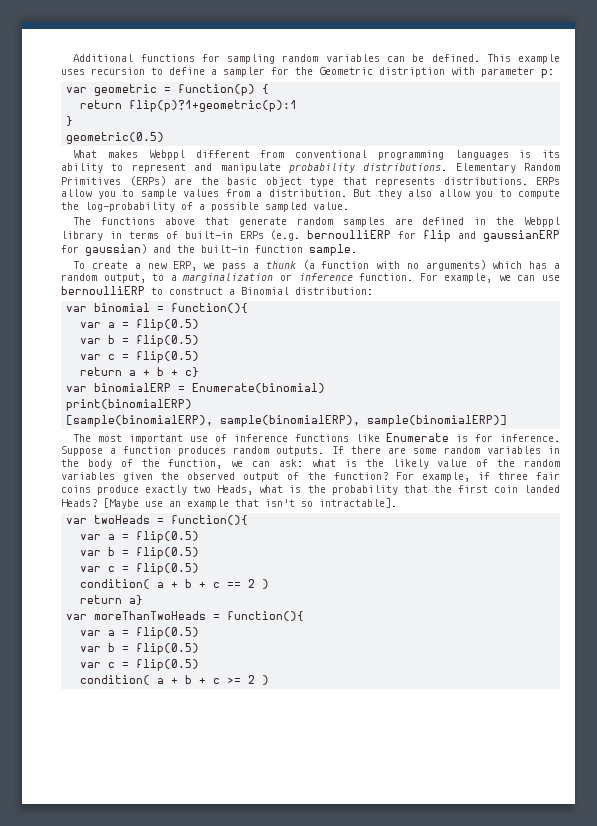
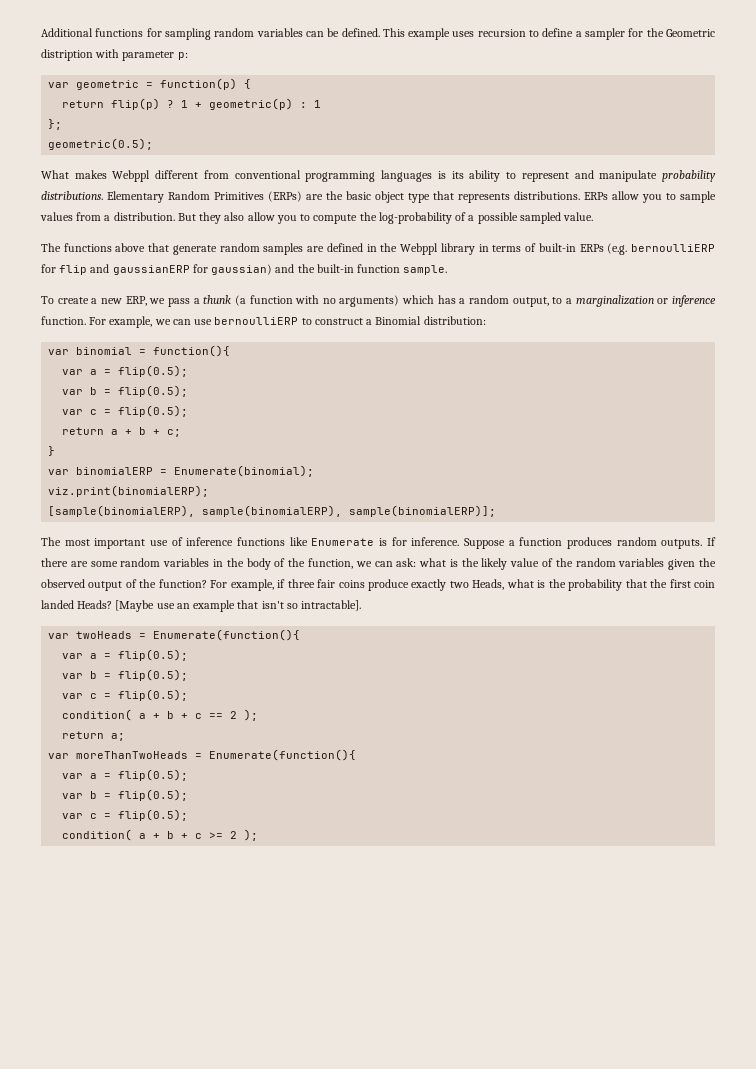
[129,100,298,112] [66,116,74,126] [66,132,165,144] flip(p)?1+geometric(p):1 // } // geometric(0.5) -> [111,98,322,110] [48,119,63,130] [48,138,154,150] flip(p) ? 1 + geometric(p) : 1 // }; // geometric(0.5);
[136,319,200,331] [80,335,200,347] [80,351,200,363] flip(0.5) // var b = flip(0.5) // var c = flip(0.5) -> [118,365,189,377] [62,385,189,397] [62,405,189,417] flip(0.5); // var b = flip(0.5); // var c = flip(0.5);
[185,367,200,377] c} -> [167,429,182,437] [48,446,56,456] c; // }
[192,383,326,393] [66,399,193,411] Enumerate(binomial) // print(binomialERP) -> [174,465,315,477] [48,485,210,497] Enumerate(binomial); // viz.print(binomialERP);
[367,415,508,427] sample(binomialERP)] -> [349,505,497,517] sample(binomialERP)];
[171,515,249,525] [80,531,200,543] [80,547,200,559] [80,563,200,575] function(){ // var a = flip(0.5) // var b = flip(0.5) // var c = flip(0.5) -> [153,629,301,641] [62,649,189,661] [62,669,189,681] [62,689,189,701] Enumerate(function(){ // var a = flip(0.5); // var b = flip(0.5); // var c = flip(0.5);
[262,579,270,589] [80,595,144,605] ) // return a} -> [244,709,259,721] [62,731,126,741] ); // return a;
[227,611,305,621] [80,627,200,639] [80,643,200,655] [80,659,200,671] function(){ // var a = flip(0.5) // var b = flip(0.5) // var c = flip(0.5) -> [209,749,357,761] [62,769,189,781] [62,789,189,801] [62,809,189,821] Enumerate(function(){ // var a = flip(0.5); // var b = flip(0.5); // var c = flip(0.5);
[262,675,270,685] ) -> [244,829,259,841] );

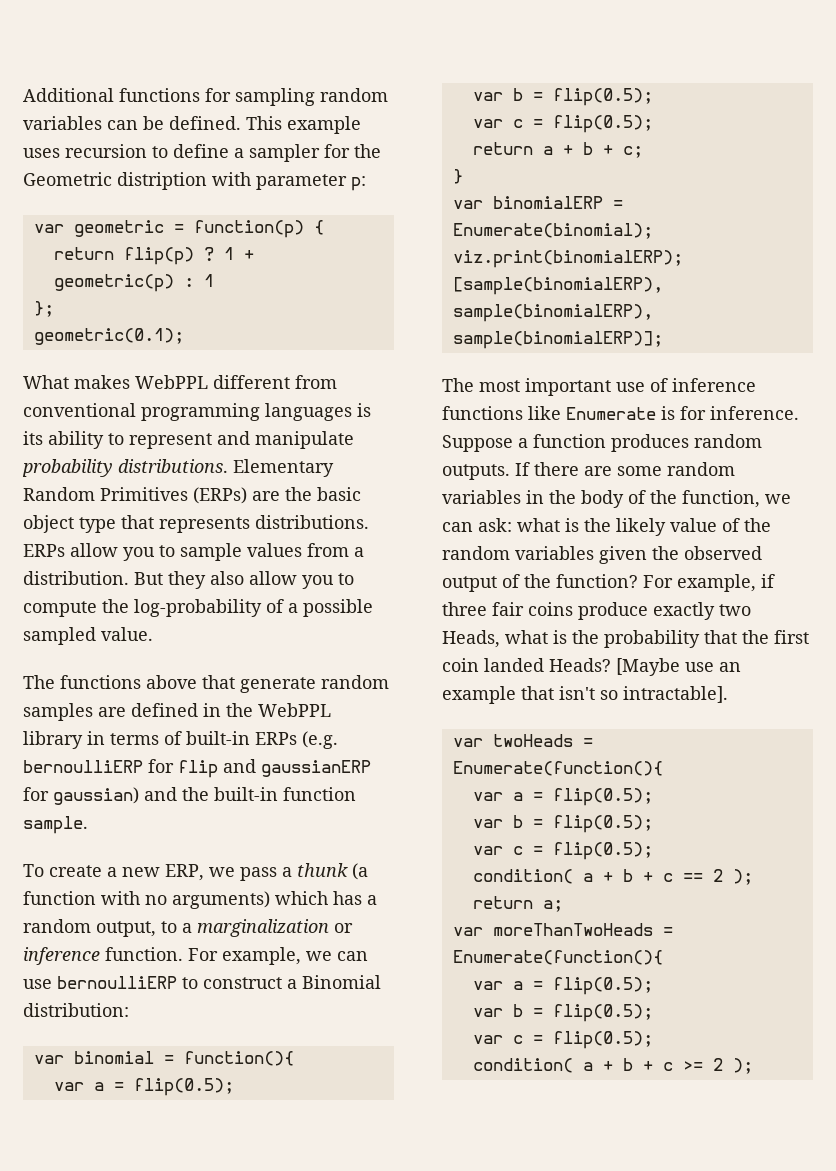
[48,138,154,150] geometric(0.5); -> [33,328,184,345] geometric(0.1);
[112,170,151,182] Webppl -> [135,375,208,389] WebPPL
[400,243,439,255] Webppl -> [258,703,331,717] WebPPL

